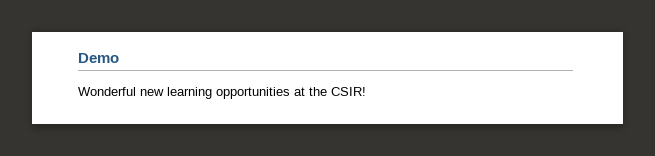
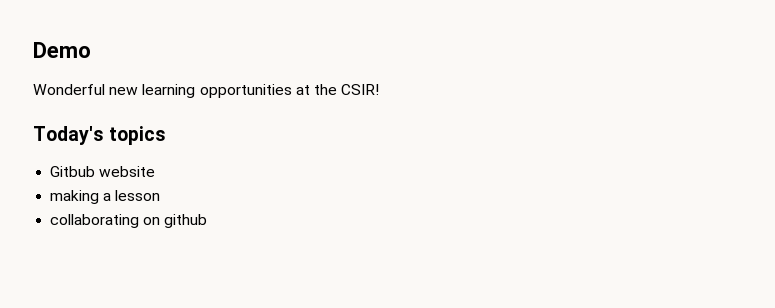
(366, 91) none -> [33,126,167,145] [50,166,156,177] [50,190,161,204] [50,214,208,228] // Today's topics // Gitbub website // making a lesson // collaborating on github

